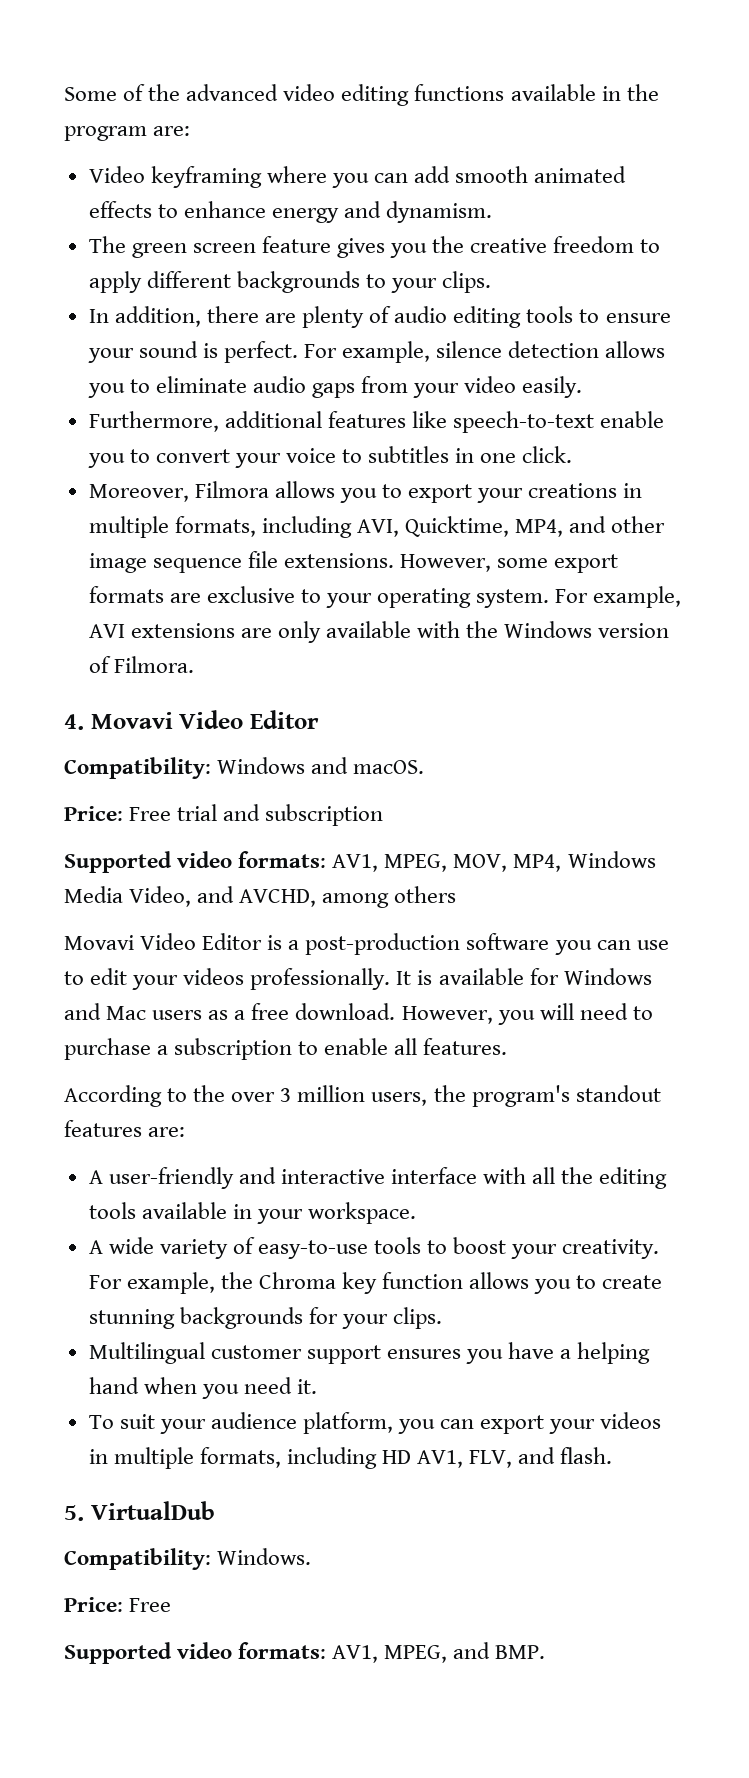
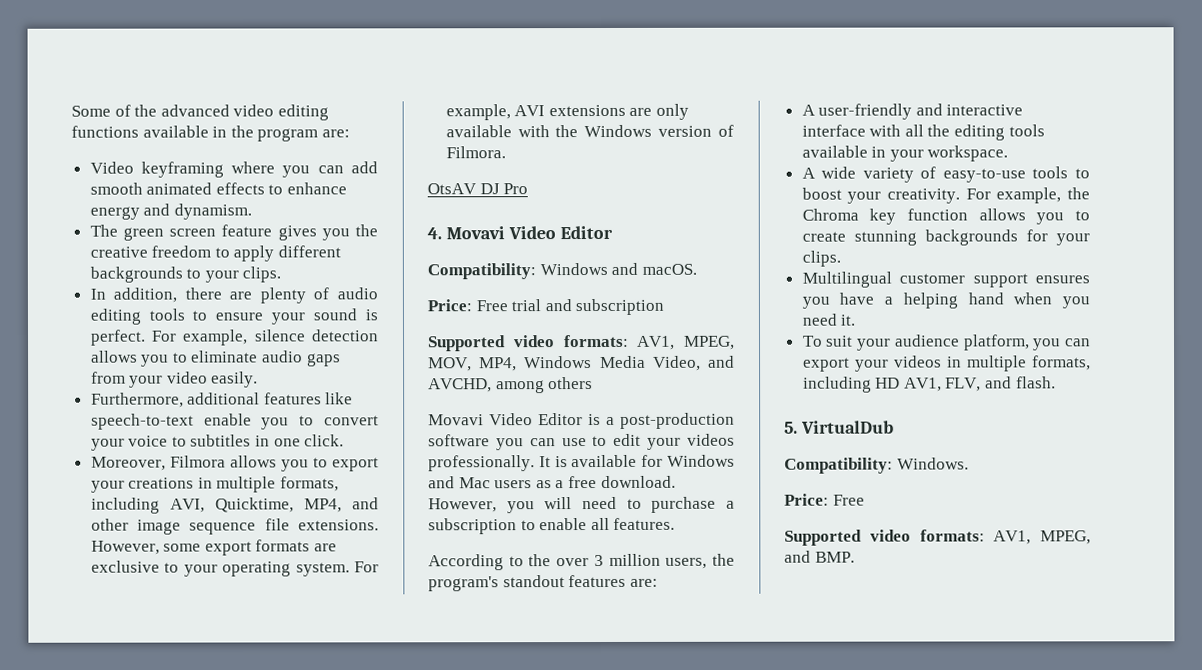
(194, 664) none -> [427,183,529,195] // OtsAV DJ Pro

